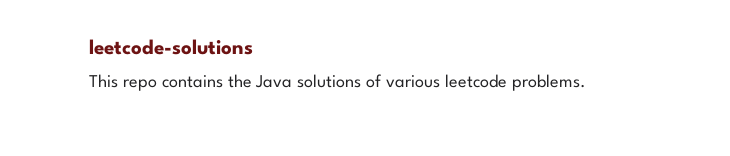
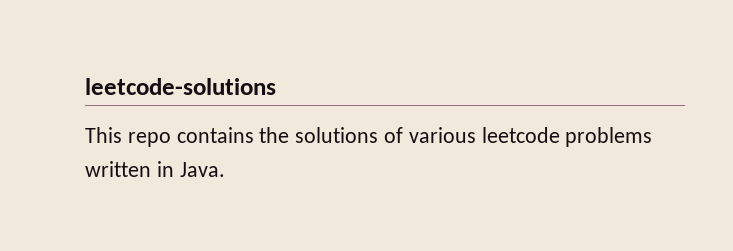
[255,75,293,88] Java -> (290, 135) none
[511,74,586,91] problems. -> [565,127,653,147] [85,161,225,177] problems written in Java.

